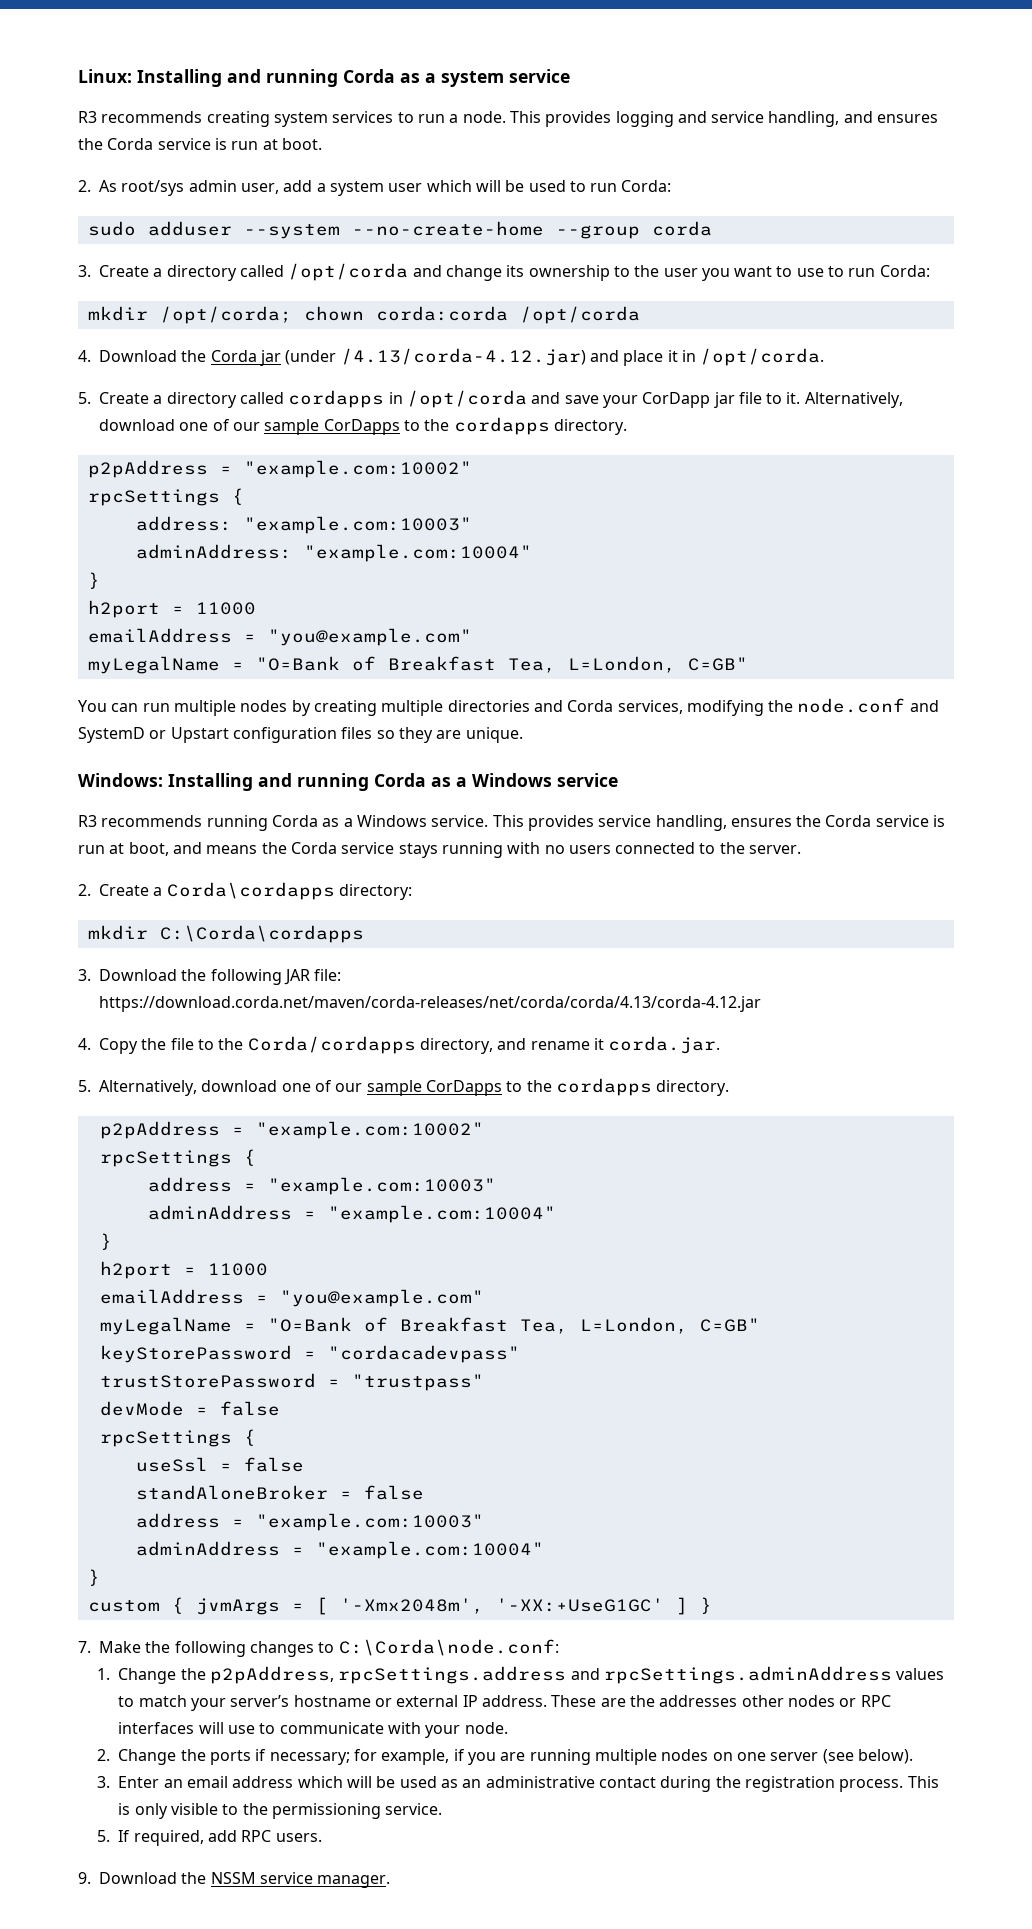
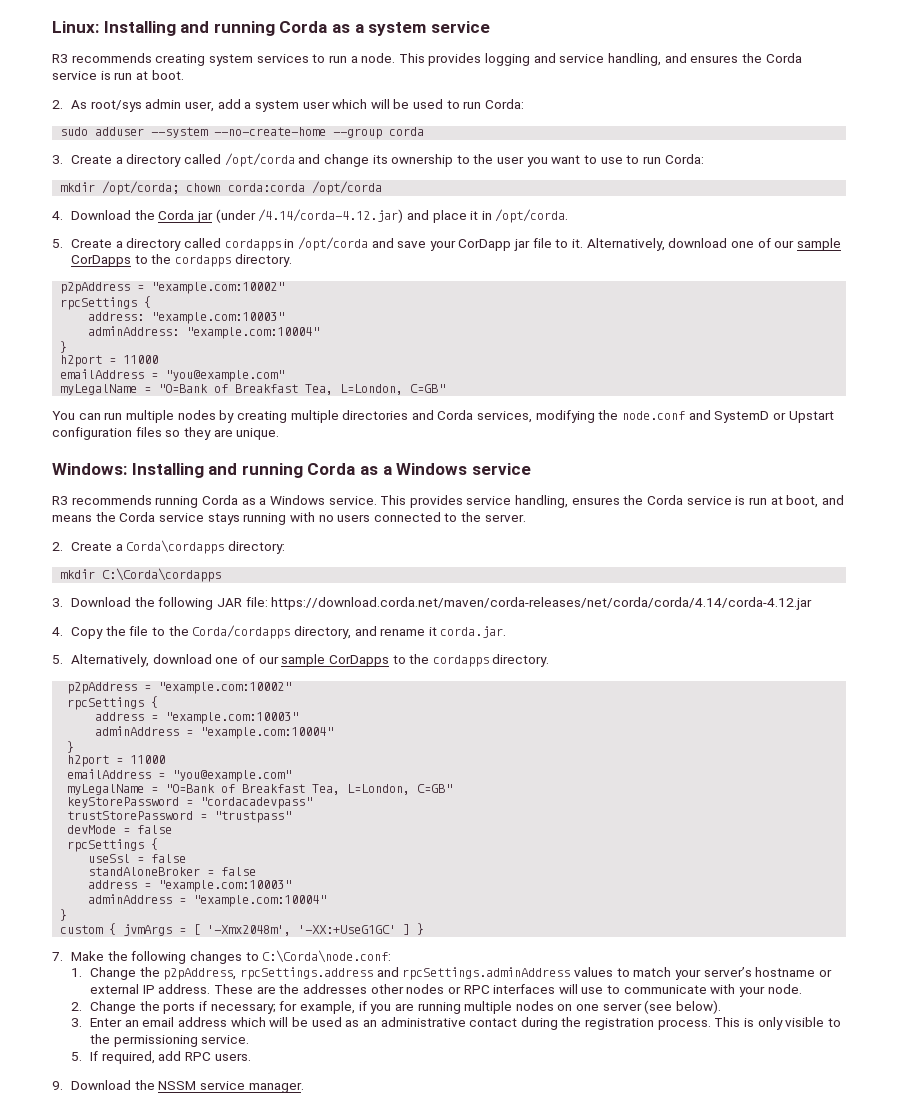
[340,348,586,366] /4.13/corda-4.12.jar) -> [258,209,404,223] /4.14/corda-4.12.jar)
[99,996,761,1012] https://download.corda.net/maven/corda-releases/net/corda/corda/4.13/corda-4.12.jar -> [271,597,813,610] https://download.corda.net/maven/corda-releases/net/corda/corda/4.14/corda-4.12.jar

